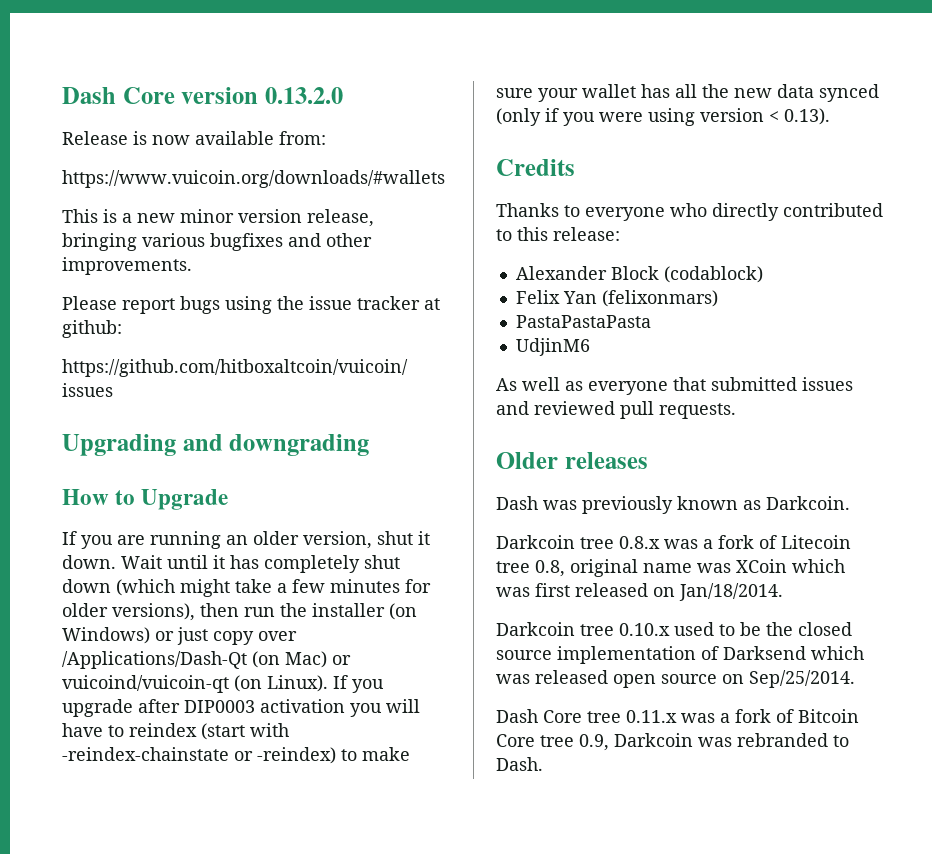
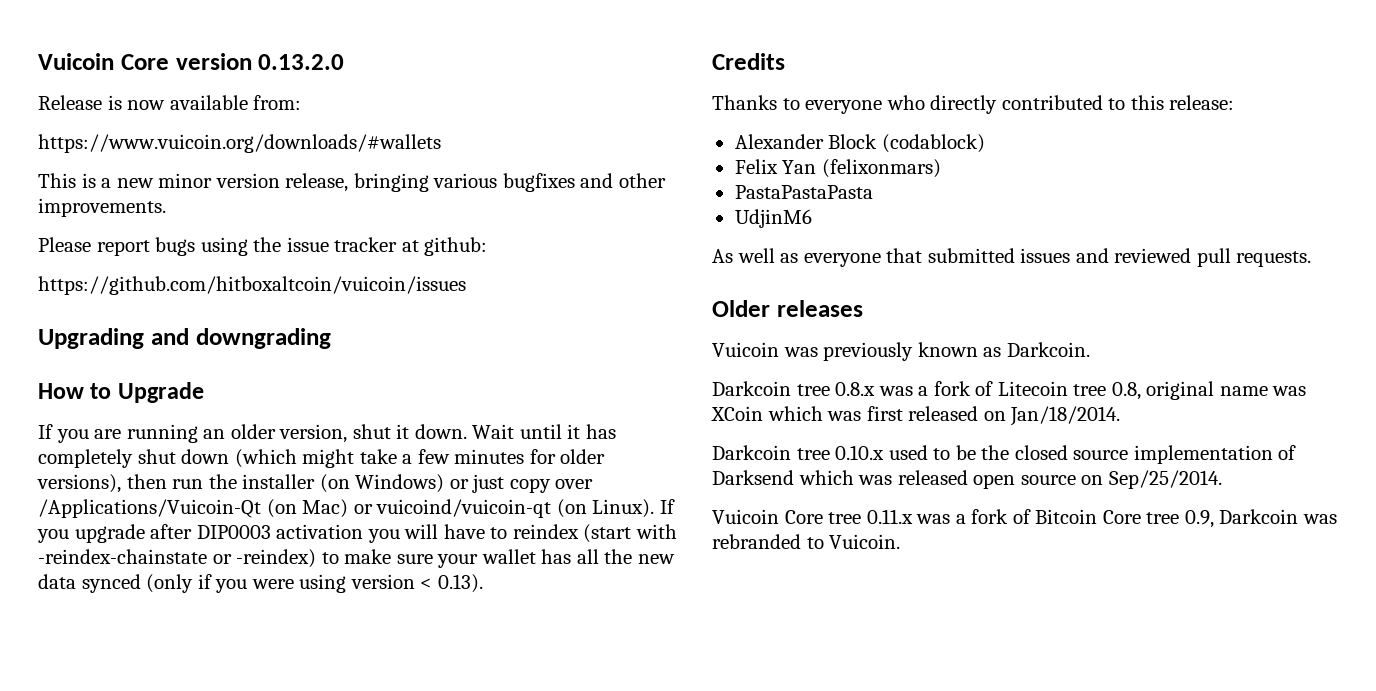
[62,87,116,104] Dash -> [38,53,114,70] Vuicoin
[62,651,247,669] /Applications/Dash-Qt -> [38,499,261,518] /Applications/Vuicoin-Qt
[496,496,538,510] Dash -> [712,342,779,357] Vuicoin
[496,709,538,723] Dash -> [712,509,779,524] Vuicoin
[496,757,543,771] Dash. -> [829,534,901,549] Vuicoin.

